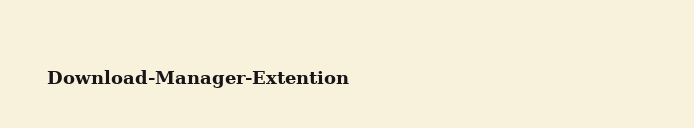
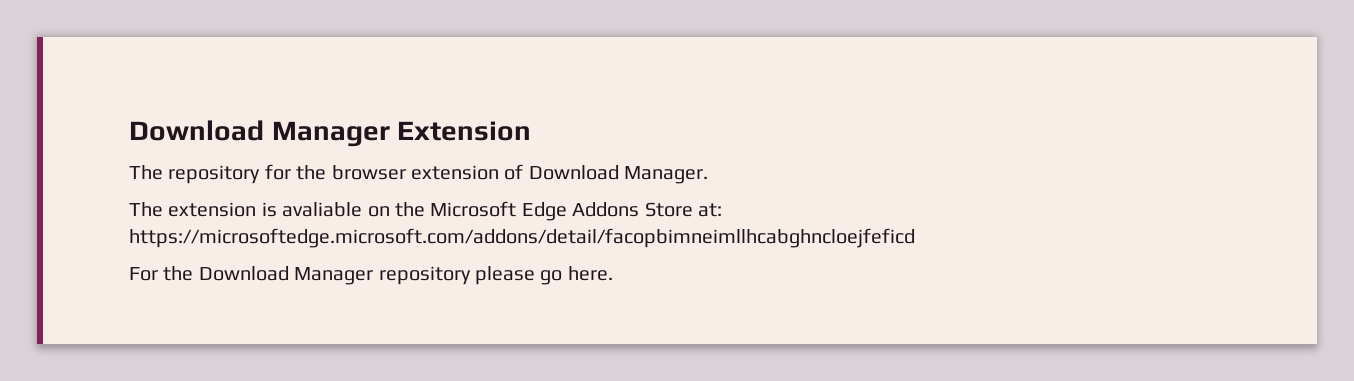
[47,70,349,88] Download-Manager-Extention -> [129,120,532,147] [129,164,709,184] [129,201,722,221] [129,228,915,248] [129,266,613,285] Download Manager Extension // The repository for the browser extension of Download Manager. // The extension is avaliable on the Microsoft Edge Addons Store at: https://microsoftedge.microsoft.com/addons/detail/facopbimneimllhcabghncloejfeficd // For the Download Manager repository please go here.

